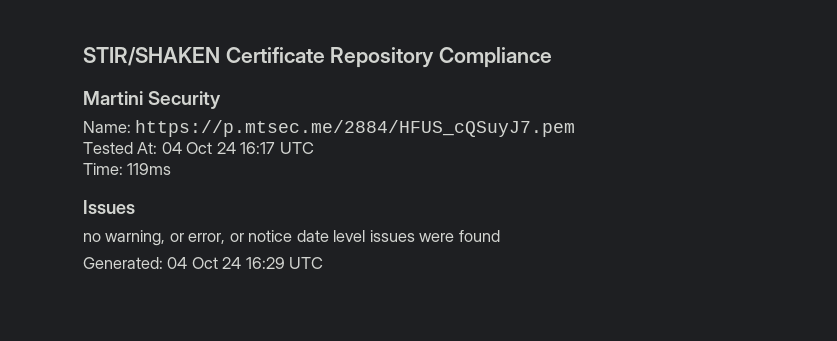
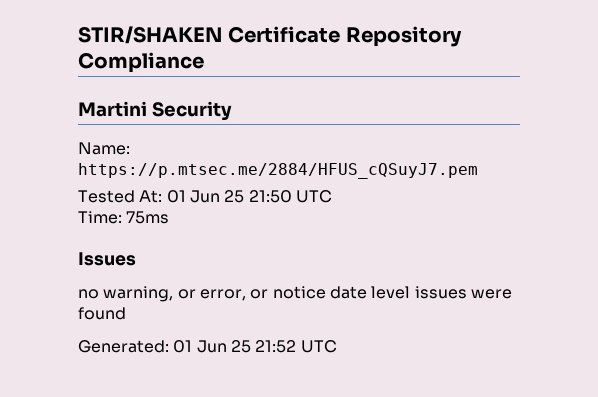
[161,142,276,154] 04 Oct 24 16:17 -> [166,190,292,203] 01 Jun 25 21:50
[127,163,172,175] 119ms -> [126,211,170,224] 75ms
[167,257,285,269] 04 Oct 24 16:29 -> [173,340,297,353] 01 Jun 25 21:52

